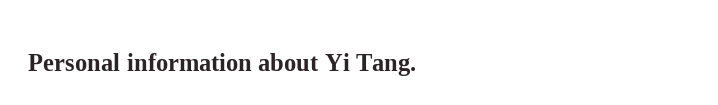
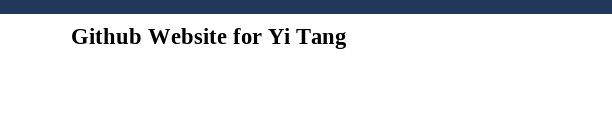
[28,53,417,76] Personal information about Yi Tang. -> [71,28,348,49] Github Website for Yi Tang

